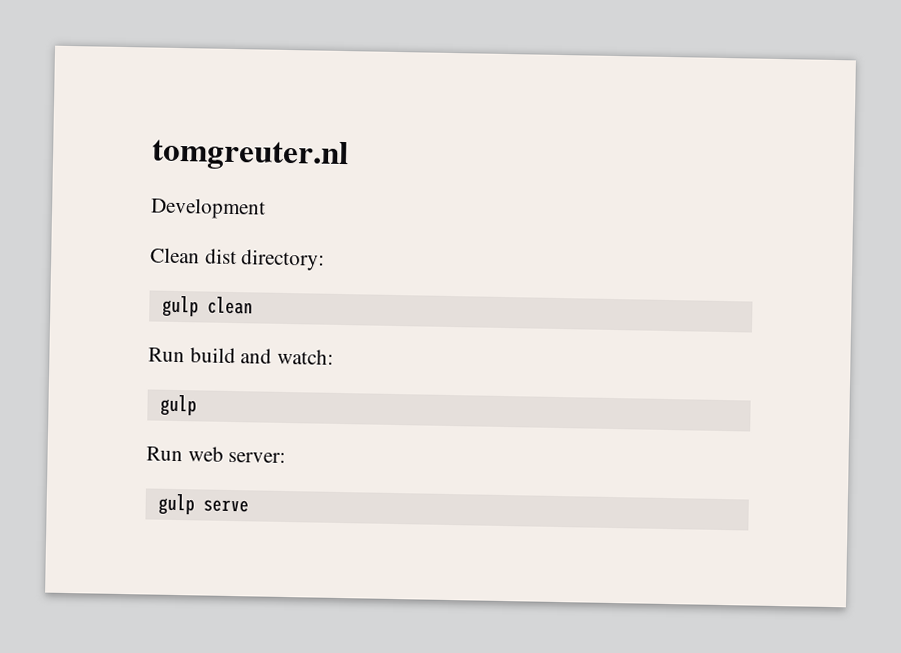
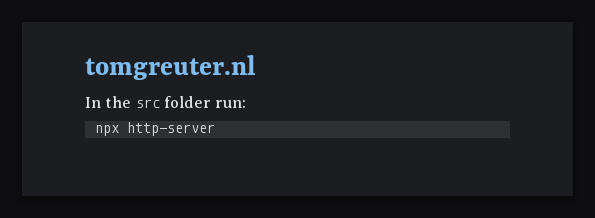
[150,197,266,220] [150,247,326,271] [161,295,253,318] [148,347,335,365] [159,394,197,417] [146,446,287,464] [157,493,249,516] Development // Clean dist directory: // gulp clean // Run build and watch: // gulp // Run web server: // gulp serve -> [85,96,247,108] [94,122,215,136] In the src folder run: // npx http-server

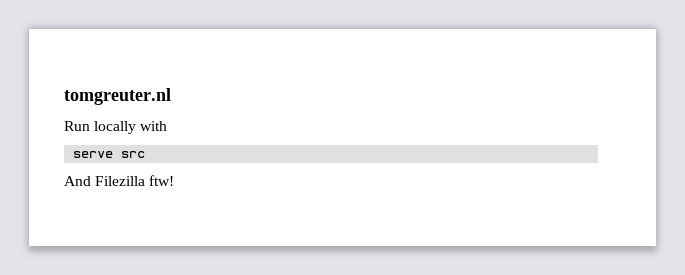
[85,96,247,108] [94,122,215,136] In the src folder run: // npx http-server -> [64,121,168,134] [73,151,146,158] [64,175,175,186] Run locally with // serve src // And Filezilla ftw!

